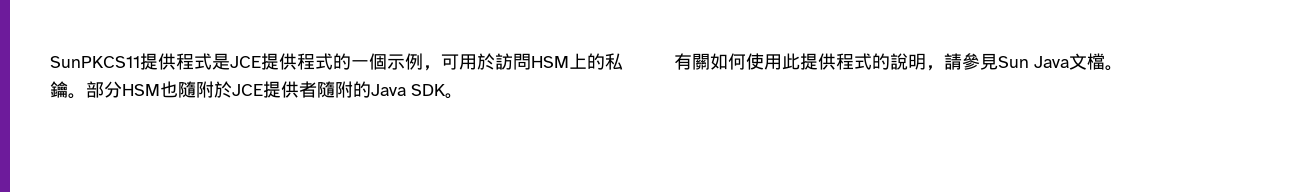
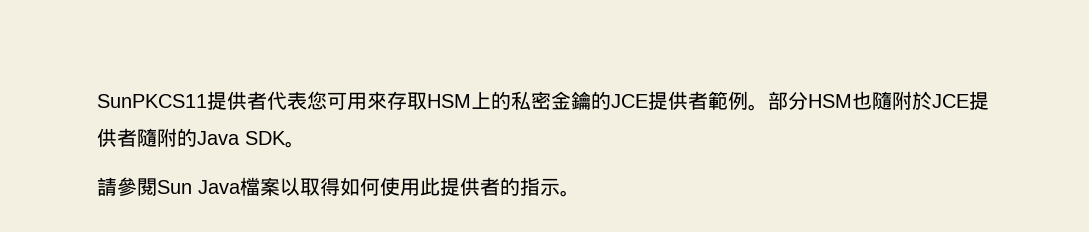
[176,53,623,71] [50,81,68,98] 程式是JCE提供程式的一個示例，可用於訪問HSM上的私鑰 -> [247,91,748,110] 者代表您可用來存取HSM上的私密金鑰的JCE提供者範例
[674,53,1105,71] 有關如何使用此提供程式的說明，請參見Sun Java文檔 -> [97,177,560,196] 請參閱Sun Java檔案以取得如何使用此提供者的指示

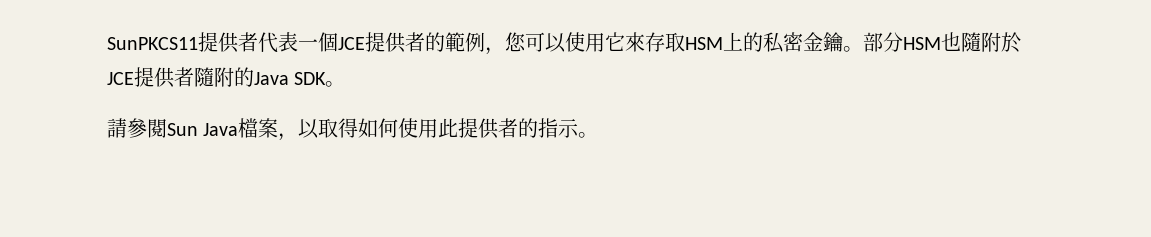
[307,91,367,110] 您可用 -> [298,32,625,55] 一個JCE提供者的範例，您可以使用它
[591,91,748,110] 的JCE提供者範例 -> (843, 42) none
(280, 186) none -> [278,133,299,141] ，

